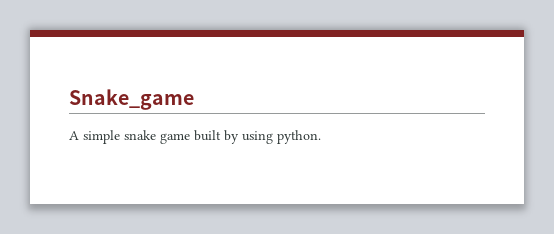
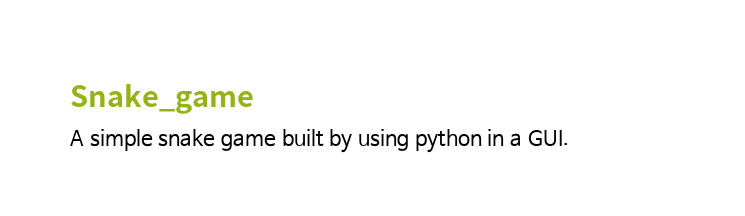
[277,130,321,144] python. -> [414,129,569,153] python in a GUI.

